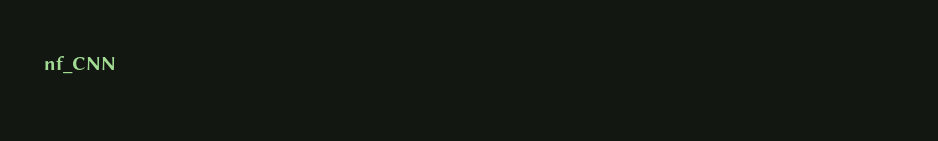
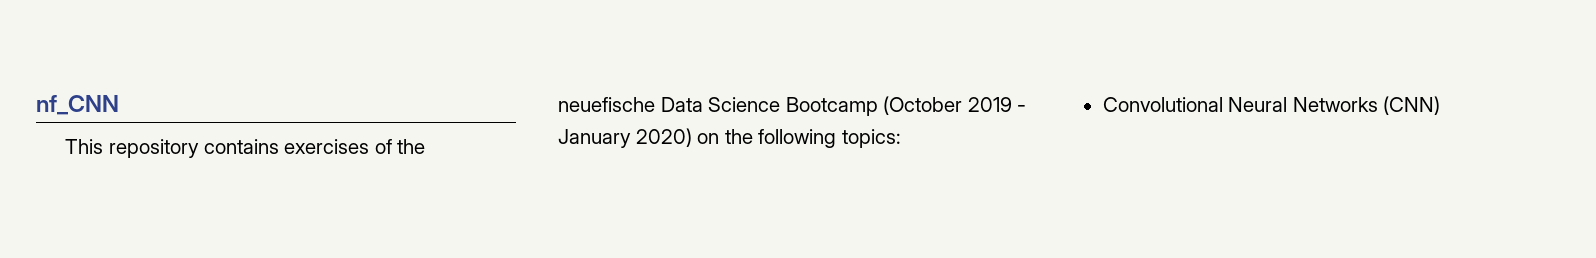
(116, 65) none -> [65,139,426,158] [558,96,1027,116] [558,128,901,148] [1102,96,1441,115] // This repository contains exercises of the neuefische Data Science Bootcamp (October 2019 - January 2020) on the following topics: // Convolutional Neural Networks (CNN)

